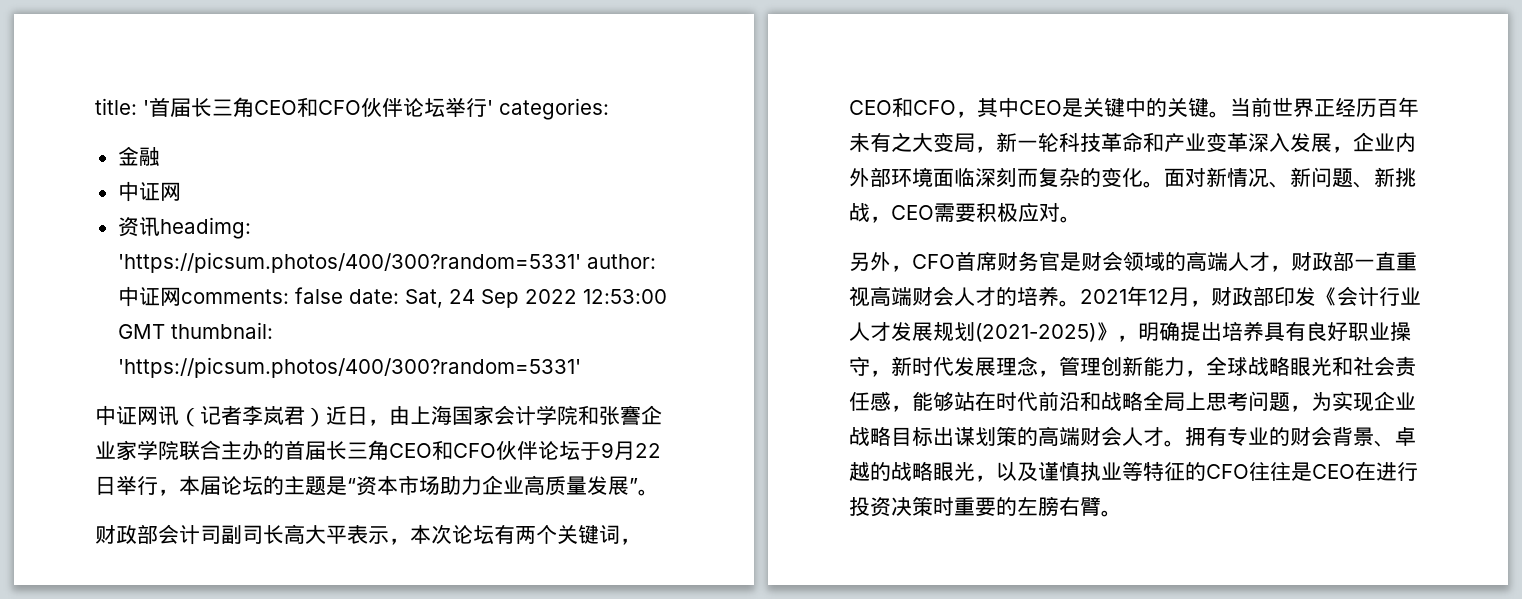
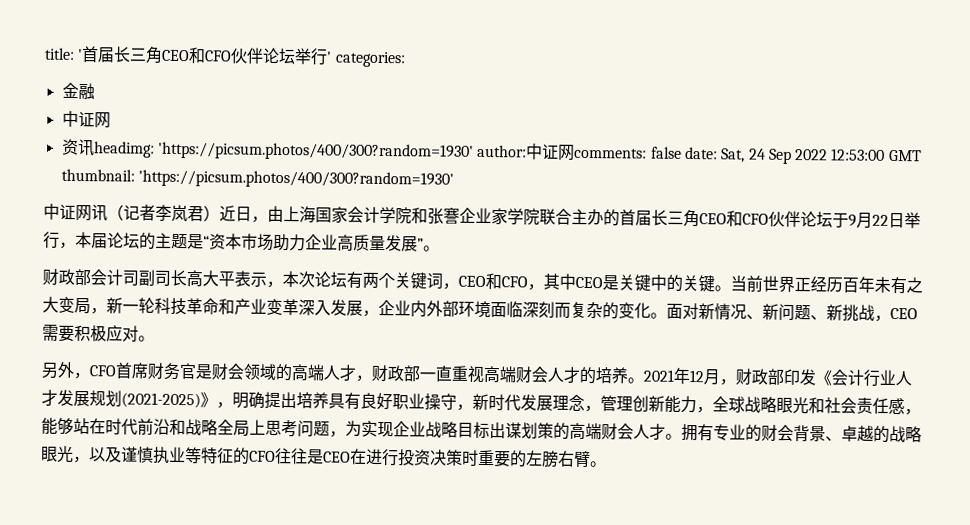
[117,252,581,273] 'https://picsum.photos/400/300?random=5331' -> [157,141,474,161] 'https://picsum.photos/400/300?random=1930'
[117,357,581,378] 'https://picsum.photos/400/300?random=5331' -> [137,169,454,189] 'https://picsum.photos/400/300?random=1930'

